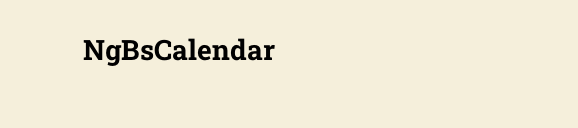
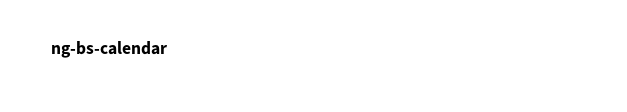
[83,38,275,66] NgBsCalendar -> [51,41,167,58] ng-bs-calendar

